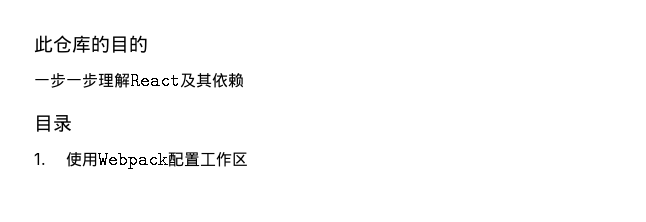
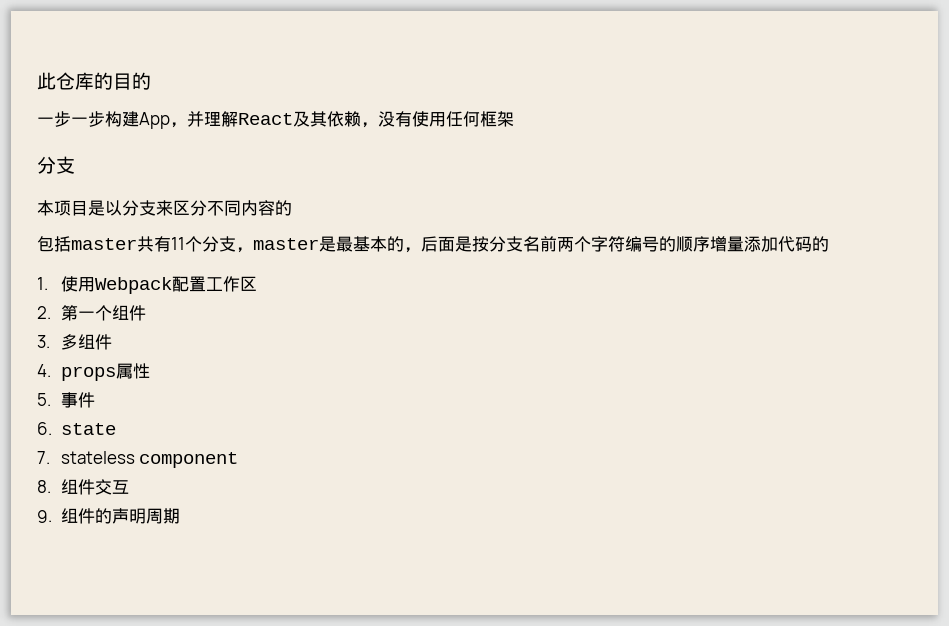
(98, 80) none -> [105,111,204,129] 构建App，并
[34,115,72,132] // 目录 -> [361,111,514,128] [37,156,75,174] [37,200,292,216] [37,236,829,253] ，没有使用任何框架 // 分支 // 本项目是以分支来区分不同内容的 // 包括master共有11个分支，master是最基本的，后面是按分支名前两个字符编号的顺序增量添加代码的
(248, 159) none -> [37,305,146,321] [37,334,112,350] [37,363,150,381] [37,392,95,408] [37,422,116,435] [37,451,239,468] [37,479,129,495] [37,508,180,524] // 2.第一个组件 // 3.多组件 // 4. props属性 // 5.事件 // 6. state // 7. stateless component // 8.组件交互 // 9.组件的声明周期

